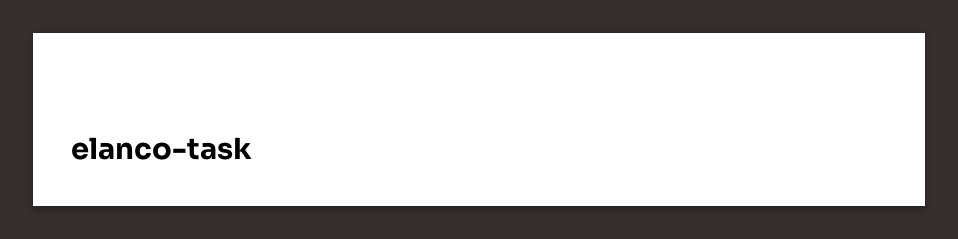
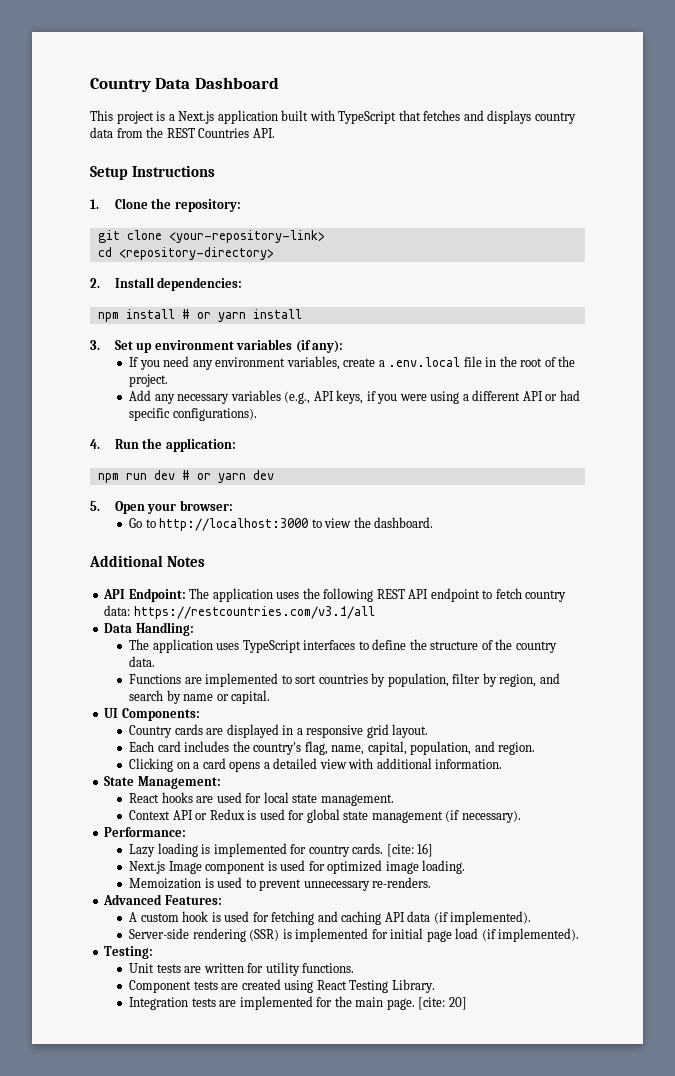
[71,137,252,160] elanco-task -> [90,77,279,92] [90,110,576,124] [90,127,275,138] [90,165,216,180] [90,198,241,212] [97,230,325,243] [97,247,274,260] [90,277,243,291] [97,309,302,322] [90,339,344,353] [129,356,576,370] [129,374,169,387] [129,390,580,404] [129,408,257,421] [90,438,236,452] [97,470,274,483] [90,500,233,514] [129,517,434,531] [89,555,206,567] [103,588,567,602] [104,605,375,619] [104,622,194,636] [129,639,557,653] [129,656,156,667] [129,673,560,687] [129,690,271,704] [104,708,200,721] [129,724,429,738] [129,741,536,755] [129,758,503,772] [104,776,221,789] [129,792,394,806] [129,809,521,823] [104,827,187,837] [129,843,434,857] [129,860,466,874] [129,877,432,891] [103,894,222,905] [129,911,532,925] [129,928,580,942] [104,946,154,959] [129,962,355,976] [129,979,435,993] [129,996,467,1010] Country Data Dashboard // This project is a Next.js application built with TypeScript that fetches and displays country data from the REST Countries API. // Setup Instructions // 1. Clone the repository: // git clone <your-repository-link> // cd <repository-directory> // 2. Install dependencies: // npm install # or yarn install // 3. Set up environment variables (if any): // If you need any environment variables, create a .env.local file in the root of the project. // Add any necessary variables (e.g., API keys, if you were using a different API or had specific configurations). // 4. Run the application: // npm run dev # or yarn dev // 5. Open your browser: // Go to http://localhost:3000 to view the dashboard. // Additional Notes // API Endpoint: The application uses the following REST API endpoint to fetch country data: https://restcountries.com/v3.1/all // Data Handling: // The application uses TypeScript interfaces to define the structure of the country data. // Functions are implemented to sort countries by population, filter by region, and search by name or capital. // UI Components: // Country cards are displayed in a responsive grid layout. // Each card includes the country's flag, name, capital, population, and region. // Clicking on a card opens a detailed view with additional information. // State Management: // React hooks are used for local state management. // Context API or Redux is used for global state management (if necessary). // Performance: // Lazy loading is implemented for country cards. [cite: 16] // Next.js Image component is used for optimized image loading. // Memoization is used to prevent unnecessary re-renders. // Advanced Features: // A custom hook is used for fetching and caching API data (if implemented). // Server-side rendering (SSR) is implemented for initial page load (if implemented). // Testing: // Unit tests are written for utility functions. // Component tests are created using React Testing Library. // Integration tests are implemented for the main page. [cite: 20]

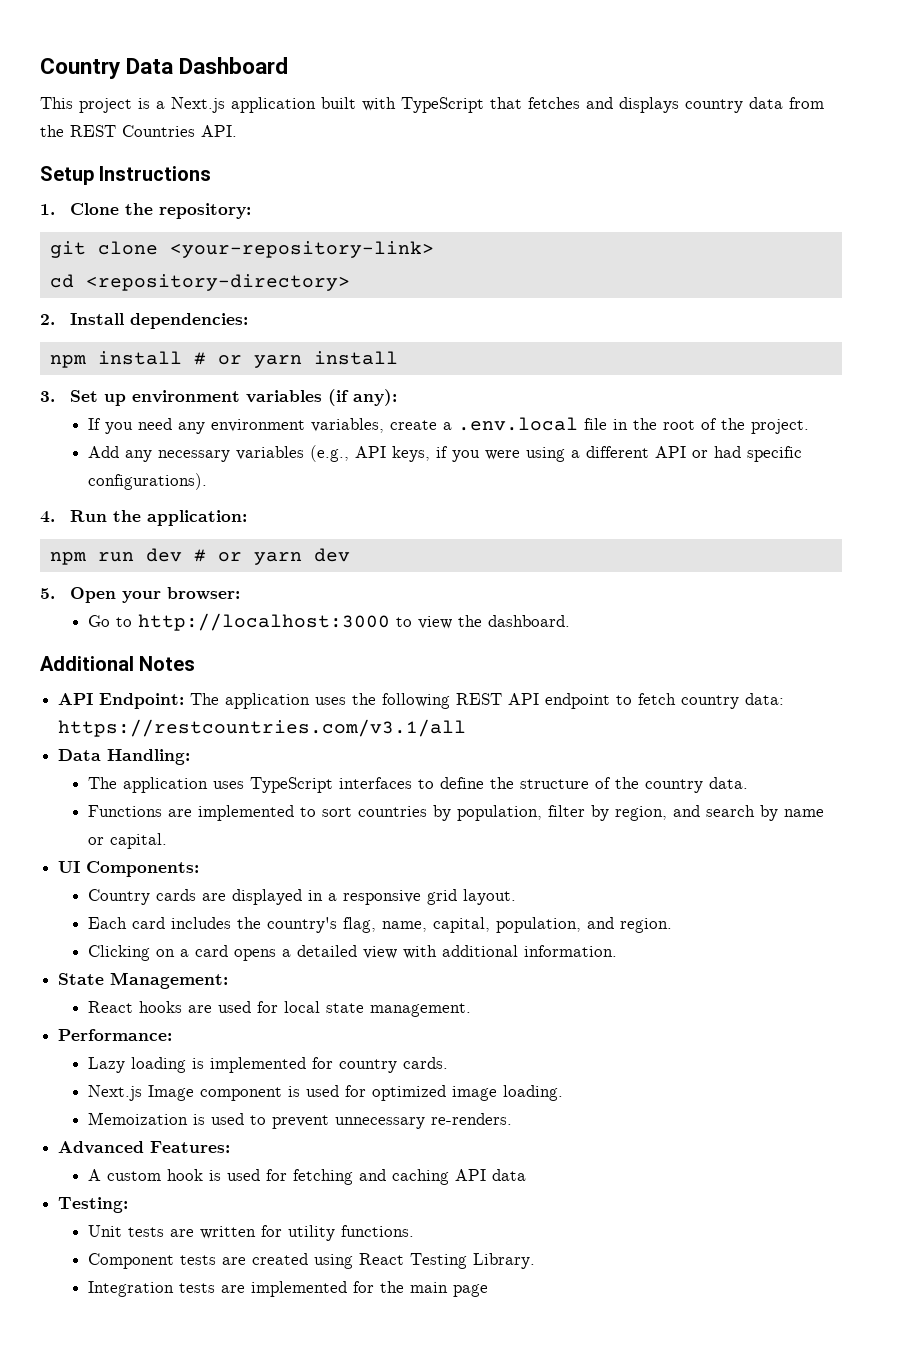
[129,809,521,823] // Context API or Redux is used for global state management (if necessary). -> (472, 1010) none
[386,843,434,857] [cite: 16] -> (449, 1063) none
[433,911,532,925] [129,928,580,942] (if implemented). // Server-side rendering (SSR) is implemented for initial page load (if implemented). -> (527, 1175) none
[386,997,467,1010] page. [cite: 20] -> [453,1284,489,1297] page

